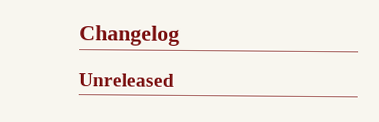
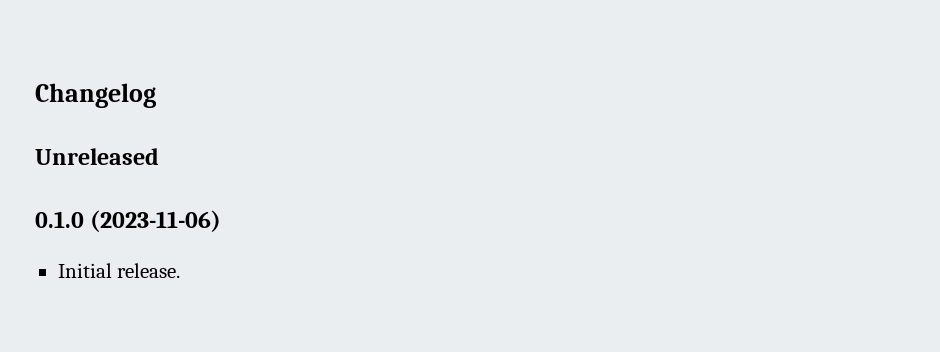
(174, 80) none -> [35,210,222,232] [57,263,181,278] // 0.1.0 (2023-11-06) // Initial release.

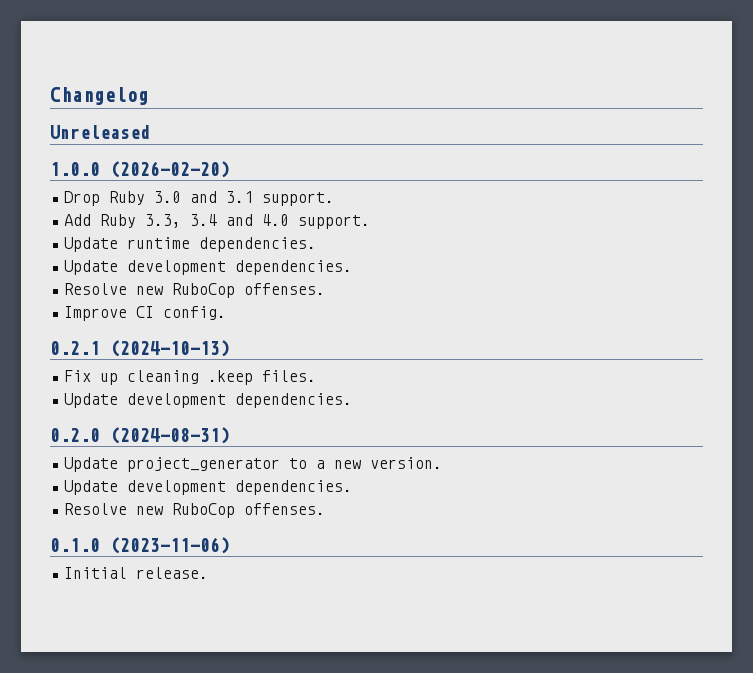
(159, 156) none -> [50,161,230,178] [64,191,335,206] [64,214,371,229] [64,237,317,252] [64,260,353,275] [64,283,326,298] [64,306,227,321] [50,340,230,357] [64,370,317,385] [64,393,353,408] [50,427,230,444] [64,457,443,472] [64,480,353,495] [64,503,326,518] // 1.0.0 (2026-02-20) // Drop Ruby 3.0 and 3.1 support. // Add Ruby 3.3, 3.4 and 4.0 support. // Update runtime dependencies. // Update development dependencies. // Resolve new RuboCop offenses. // Improve CI config. // 0.2.1 (2024-10-13) // Fix up cleaning .keep files. // Update development dependencies. // 0.2.0 (2024-08-31) // Update project_generator to a new version. // Update development dependencies. // Resolve new RuboCop offenses.

